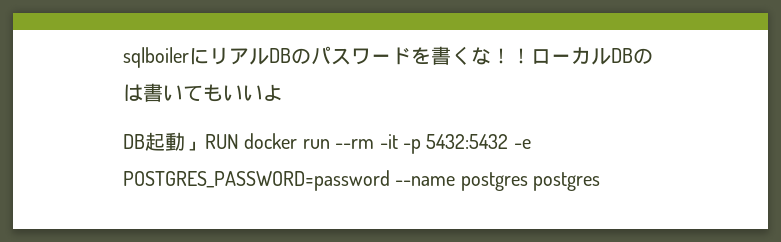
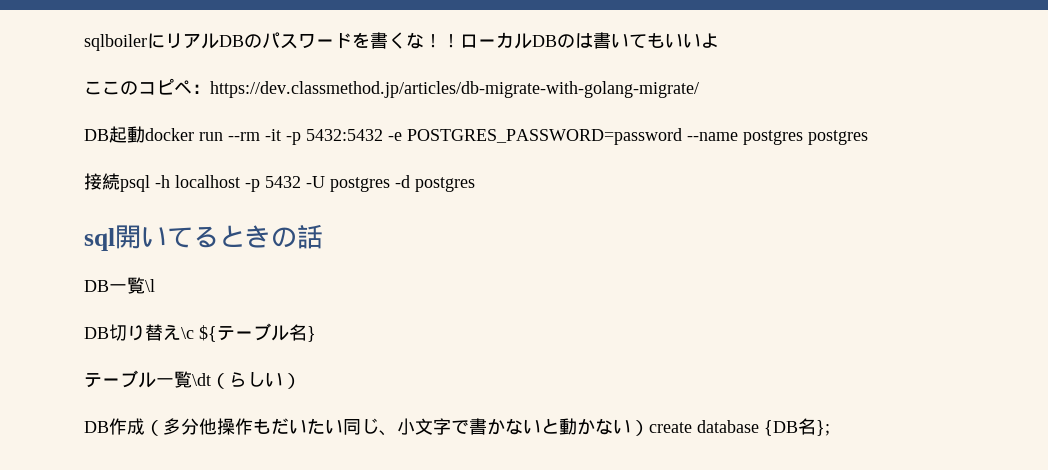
(283, 92) none -> [84,78,699,98] // ここのコピペ：https://dev.classmethod.jp/articles/db-migrate-with-golang-migrate/
[185,134,239,151] 」RUN -> (145, 134) none
(601, 181) none -> [84,173,475,192] [84,224,323,251] [84,277,155,294] [84,323,316,342] [84,370,301,389] [84,418,830,436] // 接続psql -h localhost -p 5432 -U postgres -d postgres // sql開いてるときの話 // DB一覧\l // DB切り替え\c ${テーブル名} // テーブル一覧\dt（らしい） // DB作成（多分他操作もだいたい同じ、小文字で書かないと動かない）create database {DB名};

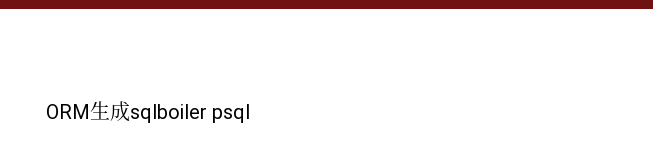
[84,32,719,51] [84,78,699,98] [84,126,868,145] [84,173,475,192] [84,224,323,251] [84,277,155,294] [84,323,316,342] [84,370,301,389] [84,418,830,436] sqlboilerにリアルDBのパスワードを書くな！！ローカルDBのは書いてもいいよ // ここのコピペ：https://dev.classmethod.jp/articles/db-migrate-with-golang-migrate/ // DB起動docker run --rm -it -p 5432:5432 -e POSTGRES_PASSWORD=password --name postgres postgres // 接続psql -h localhost -p 5432 -U postgres -d postgres // sql開いてるときの話 // DB一覧\l // DB切り替え\c ${テーブル名} // テーブル一覧\dt（らしい） // DB作成（多分他操作もだいたい同じ、小文字で書かないと動かない）create database {DB名}; -> [46,101,251,123] ORM生成sqlboiler psql

